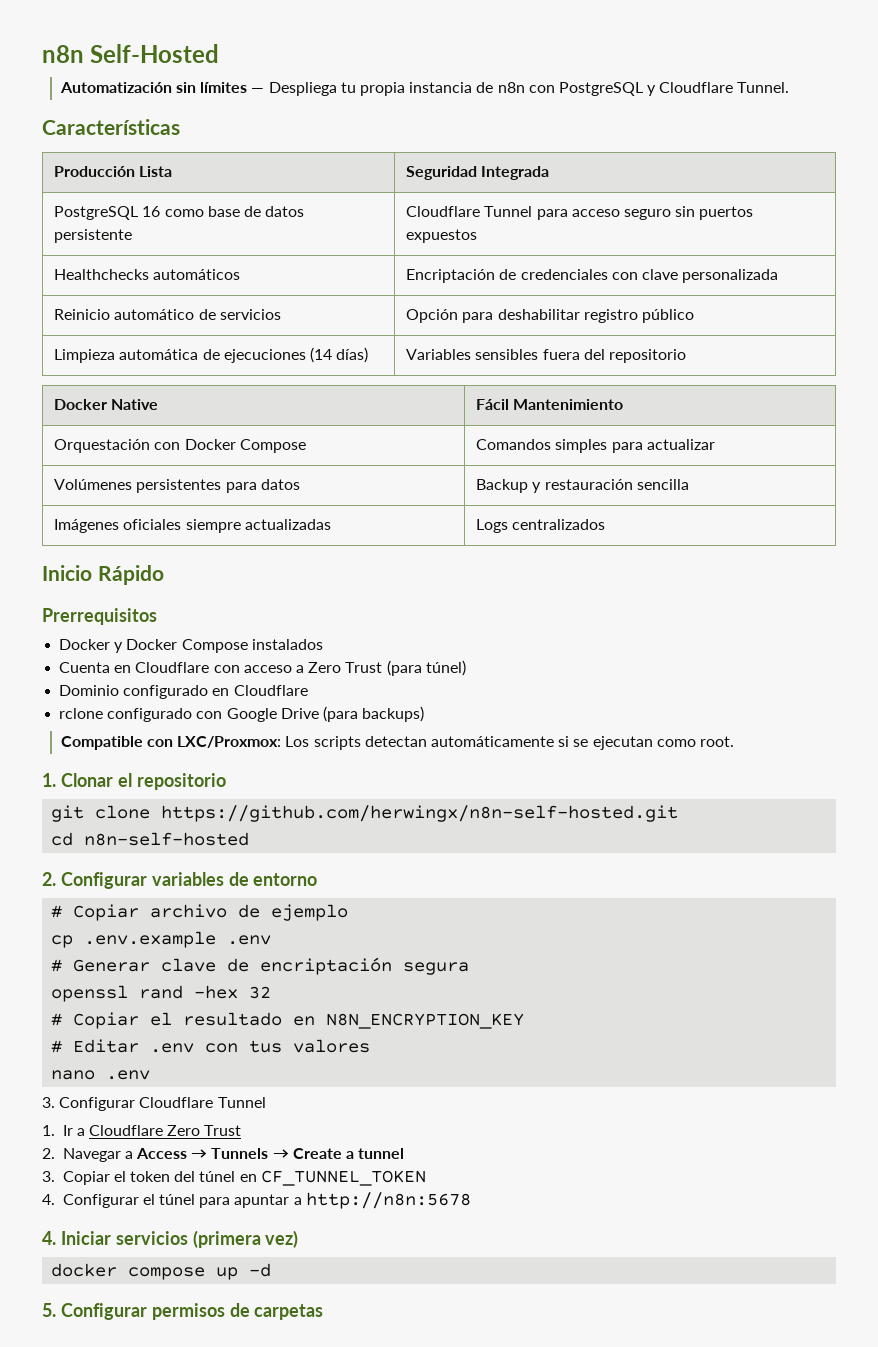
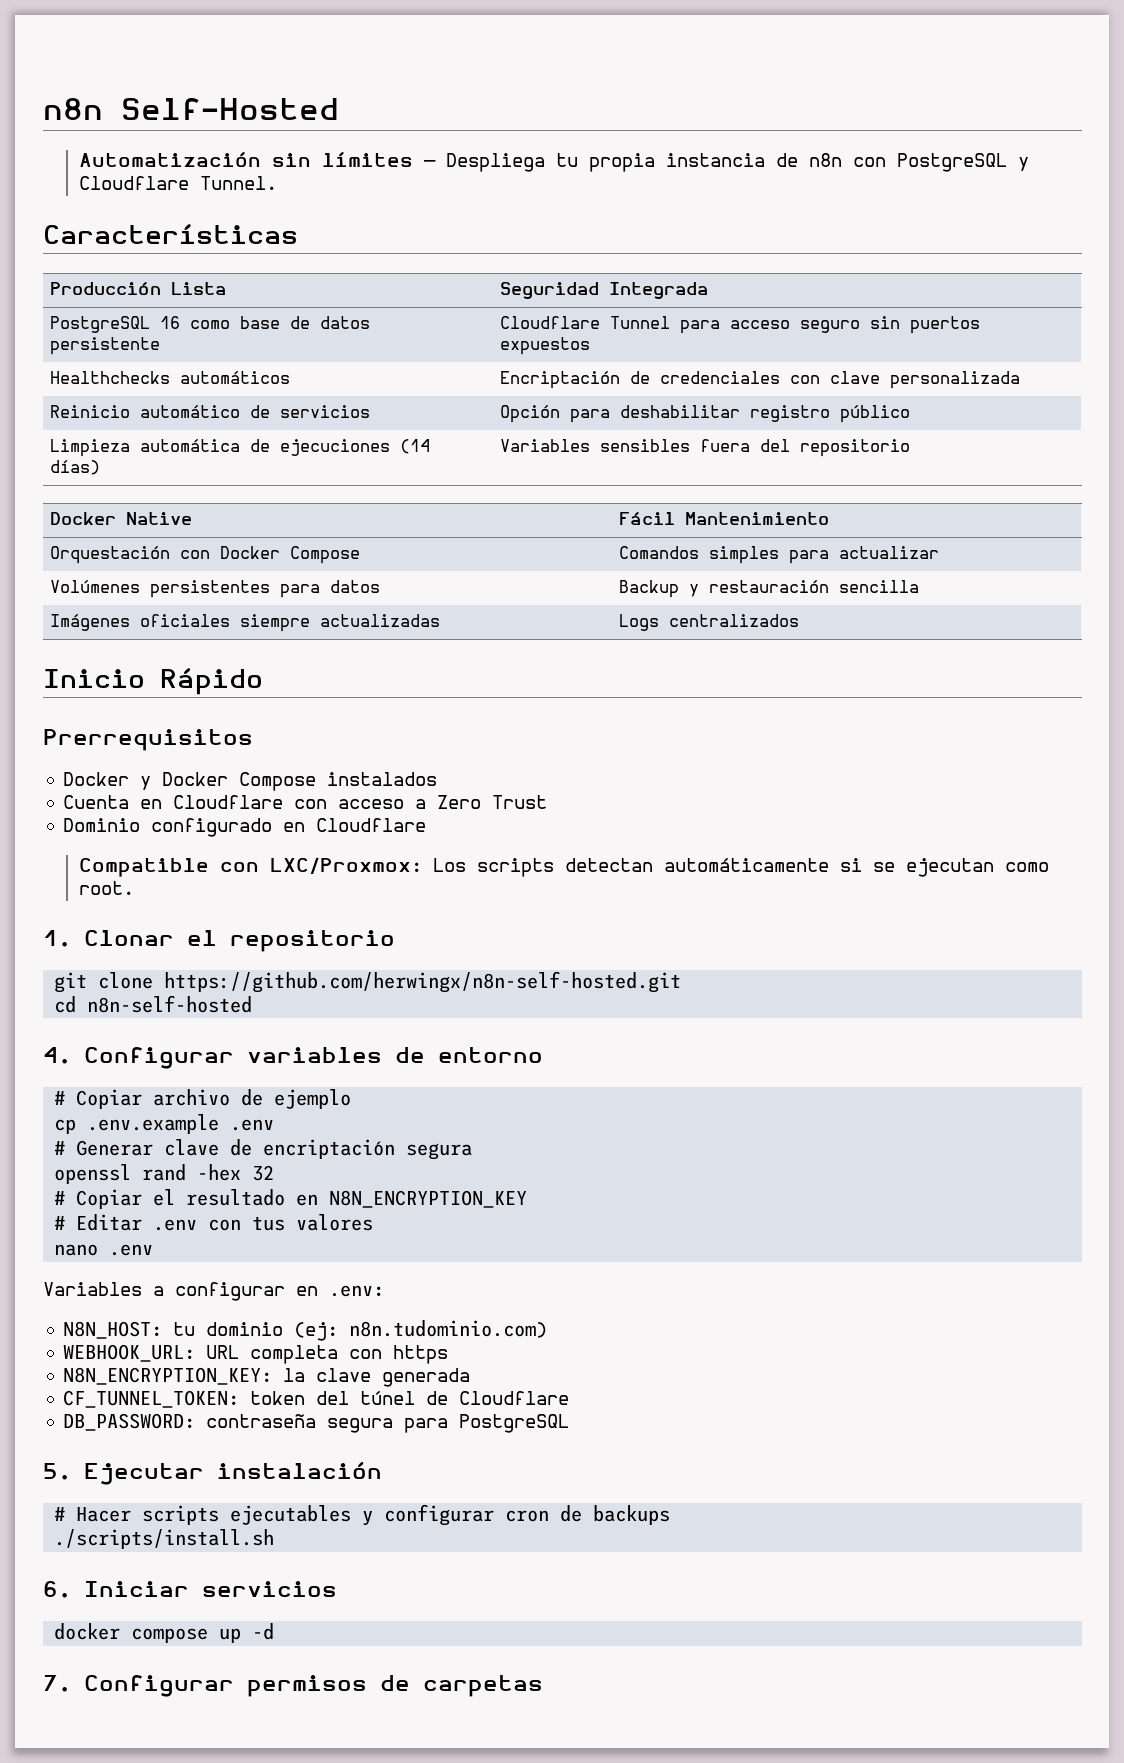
[386,660,466,676] (para túnel) -> (548, 802) none
[59,706,425,722] // rclone configurado con Google Drive (para backups) -> (427, 825) none
[42,872,56,886] 2. -> [43,1047,71,1064] 4.
[42,1097,266,1111] [42,1125,242,1136] [42,1148,405,1162] [42,1170,426,1186] [42,1192,471,1209] [42,1231,56,1245] 3. Configurar Cloudflare Tunnel // 1. Ir a Cloudflare Zero Trust // 2. Navegar a Access → Tunnels → Create a tunnel // 3. Copiar el token del túnel en CF_TUNNEL_TOKEN // 4. Configurar el túnel para apuntar a http://n8n:5678 // 4. -> [43,1282,384,1301] [63,1320,548,1341] [63,1344,449,1364] [63,1367,471,1387] [63,1390,570,1408] [63,1413,570,1433] [43,1462,382,1485] [54,1504,671,1526] [54,1529,275,1549] [43,1581,71,1598] Variables a configurar en .env: // N8N_HOST: tu dominio (ej: n8n.tudominio.com) // WEBHOOK_URL: URL completa con https // N8N_ENCRYPTION_KEY: la clave generada // CF_TUNNEL_TOKEN: token del túnel de Cloudflare // DB_PASSWORD: contraseña segura para PostgreSQL // 5. Ejecutar instalación // # Hacer scripts ejecutables y configurar cron de backups // ./scripts/install.sh // 6.
[192,1230,299,1248] (primera vez) -> (337, 1589) none
[42,1303,56,1317] 5. -> [43,1675,71,1692] 7.

